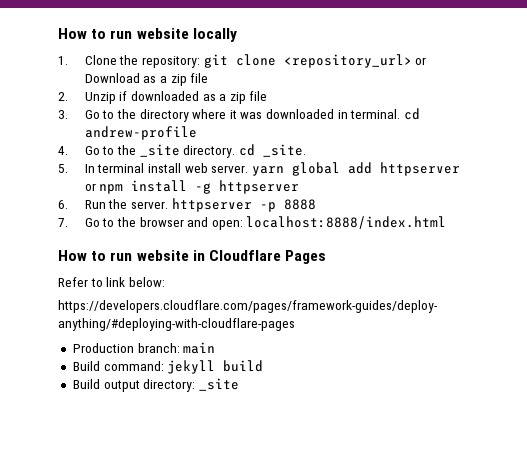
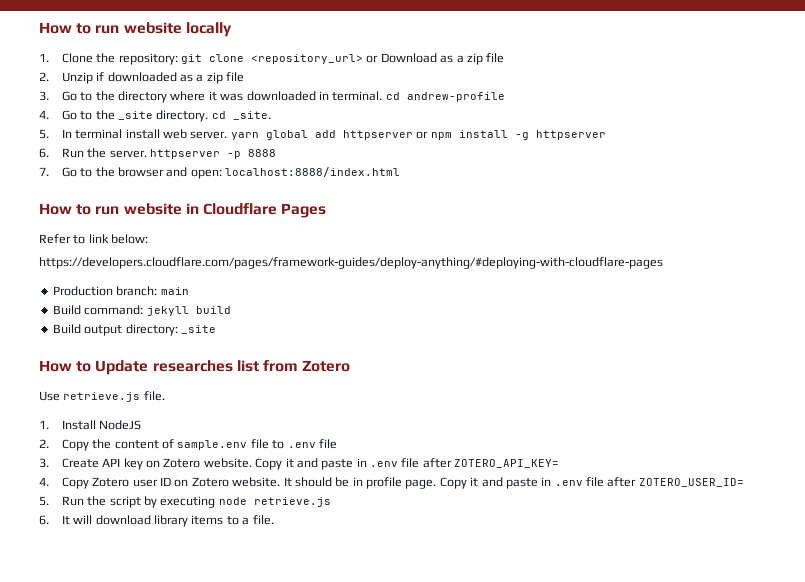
(239, 384) none -> [39,360,351,375] [39,391,165,402] [39,420,142,430] [39,439,337,451] [39,458,560,470] [39,477,744,489] [39,496,331,508] [39,515,274,527] // How to Update researches list from Zotero // Use retrieve.js file. // 1. Install NodeJS // 2. Copy the content of sample.env file to .env file // 3. Create API key on Zotero website. Copy it and paste in .env file after ZOTERO_API_KEY= // 4. Copy Zotero user ID on Zotero website. It should be in profile page. Copy it and paste in .env file after ZOTERO_USER_ID= // 5. Run the script by executing node retrieve.js // 6. It will download library items to a file.

